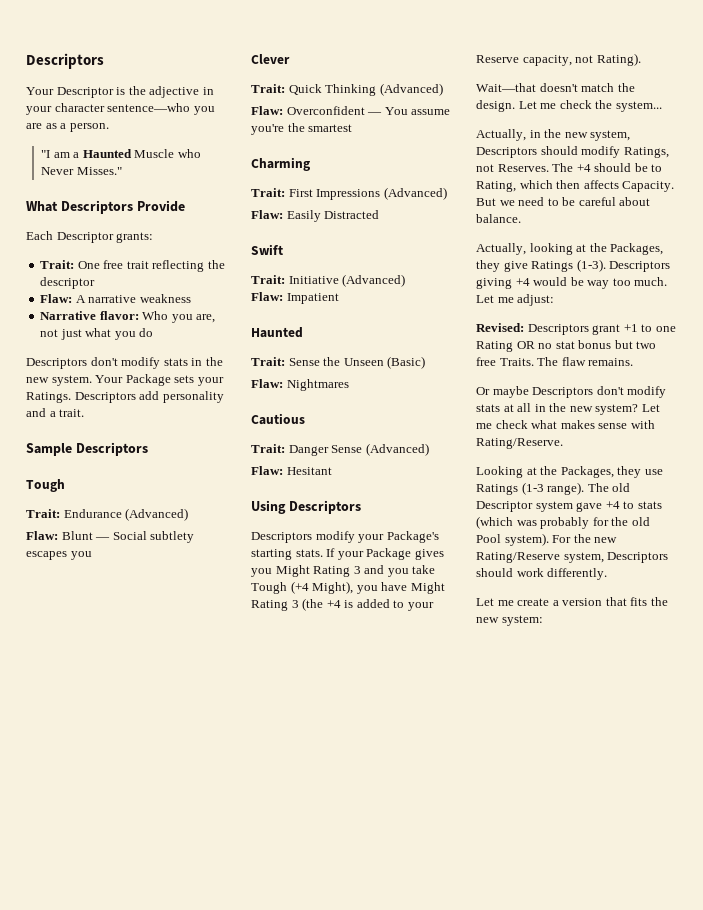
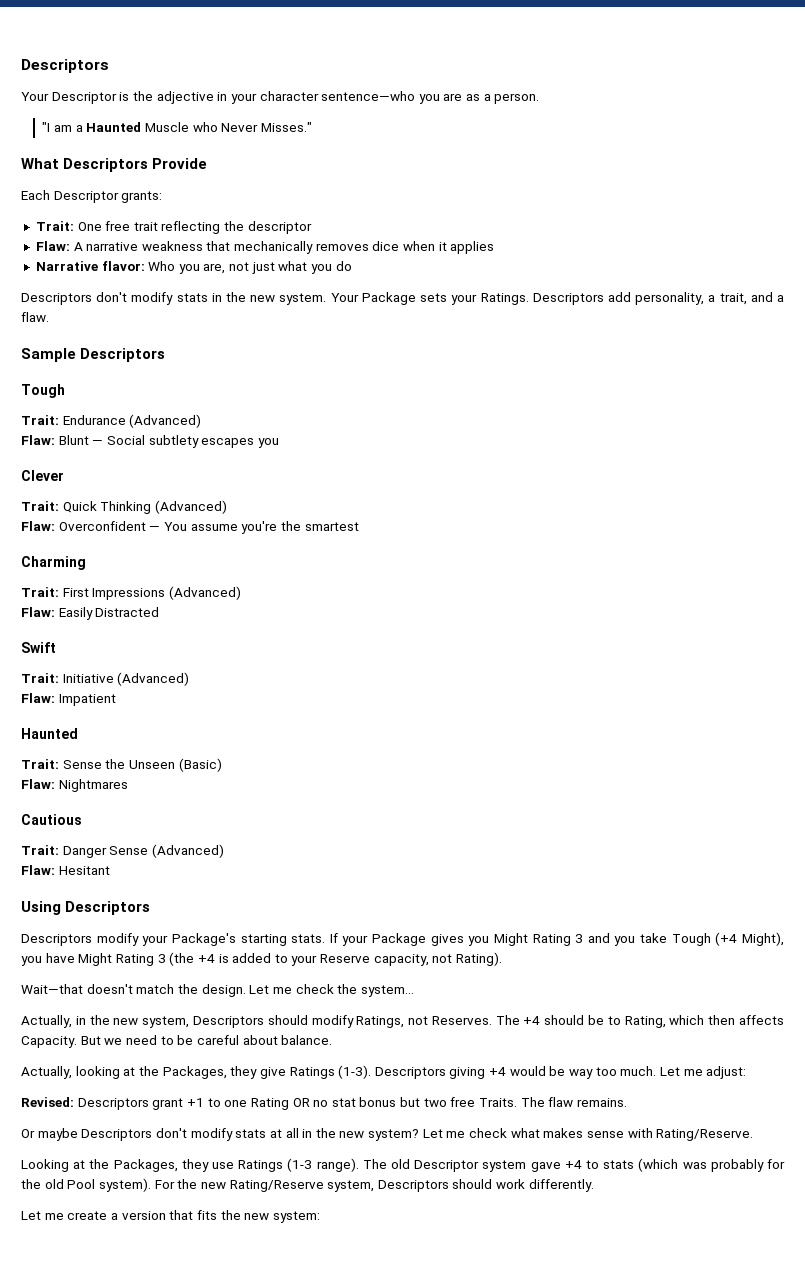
(191, 298) none -> [206,241,495,254] that mechanically removes dice when it applies
[162,391,224,403] personality -> [635,292,747,305] personality, a trait,
[59,409,85,417] trait. -> [21,312,49,322] flaw.

